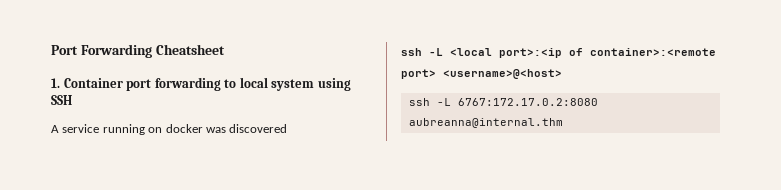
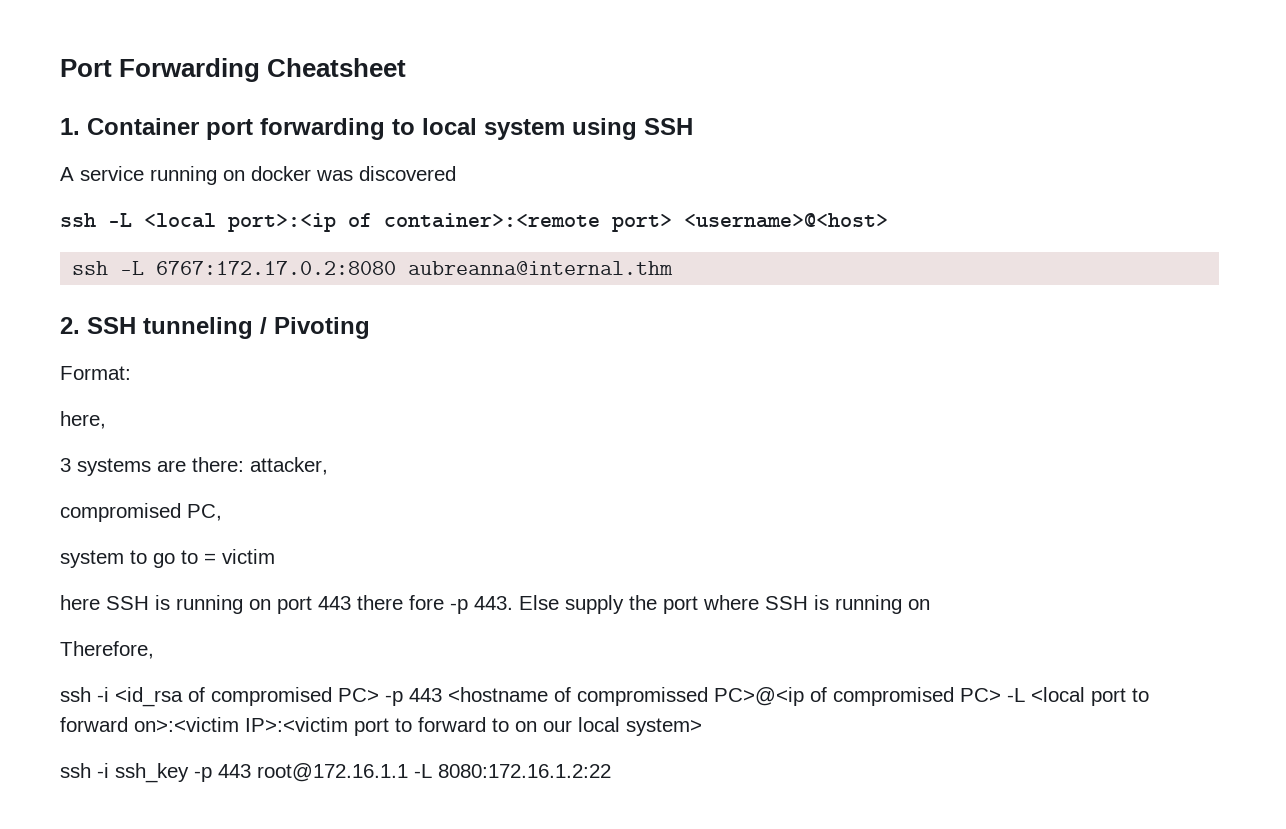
(563, 123) none -> [60,317,370,339] [60,366,131,380] [60,411,106,429] [60,457,328,476] [60,503,222,522] [60,549,275,568] [60,595,930,614] [60,641,154,659] [60,687,1149,707] [60,717,702,736] [60,763,611,783] // 2. SSH tunneling / Pivoting // Format: // here, // 3 systems are there: attacker, // compromised PC, // system to go to = victim // here SSH is running on port 443 there fore -p 443. Else supply the port where SSH is running on // Therefore, // ssh -i <id_rsa of compromised PC> -p 443 <hostname of compromissed PC>@<ip of compromised PC> -L <local port to forward on>:<victim IP>:<victim port to forward to on our local system> // ssh -i ssh_key -p 443 root@172.16.1.1 -L 8080:172.16.1.2:22

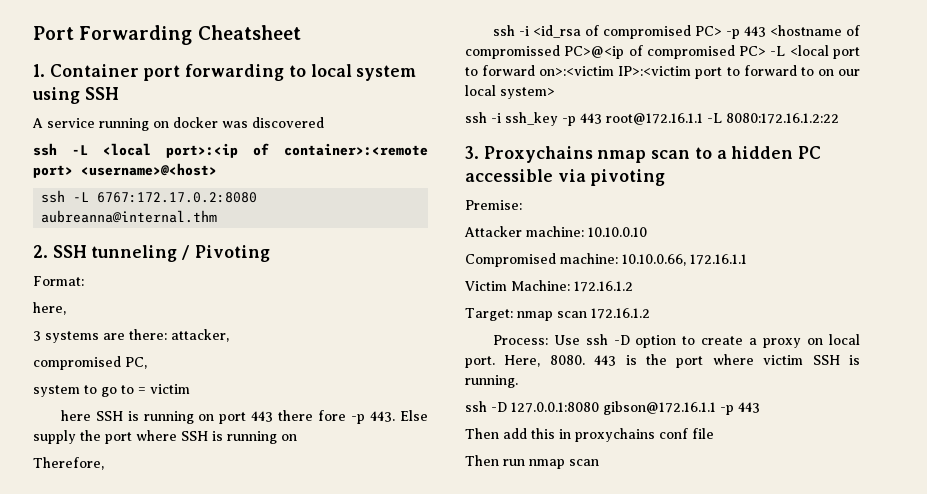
(611, 771) none -> [465,146,822,163] [465,169,666,186] [465,200,522,210] [464,226,647,237] [465,253,747,267] [465,280,633,292] [465,308,650,321] [492,334,860,348] [465,354,860,368] [465,375,518,388] [465,401,760,415] [465,428,714,442] [465,455,599,469] // 3. Proxychains nmap scan to a hidden PC accessible via pivoting // Premise: // Attacker machine: 10.10.0.10 // Compromised machine: 10.10.0.66, 172.16.1.1 // Victim Machine: 172.16.1.2 // Target: nmap scan 172.16.1.2 // Process: Use ssh -D option to create a proxy on local port. Here, 8080. 443 is the port where victim SSH is running. // ssh -D 127.0.0.1:8080 gibson@172.16.1.1 -p 443 // Then add this in proxychains conf file // Then run nmap scan

